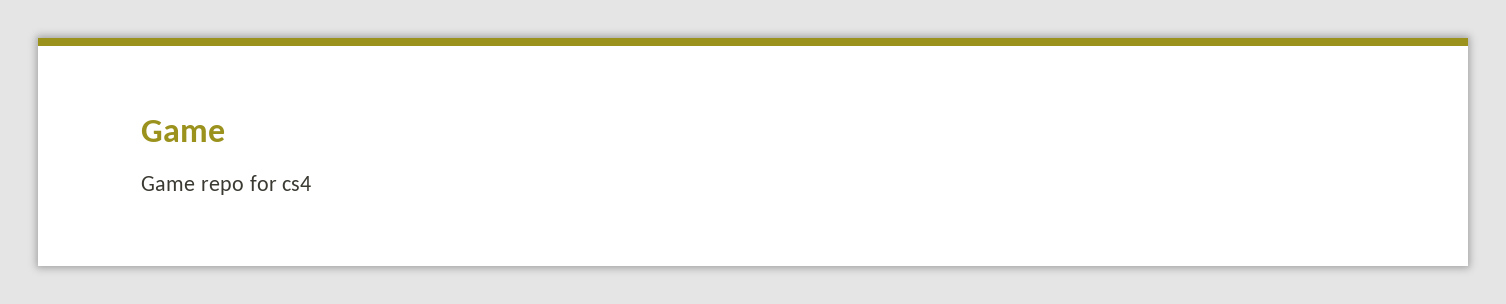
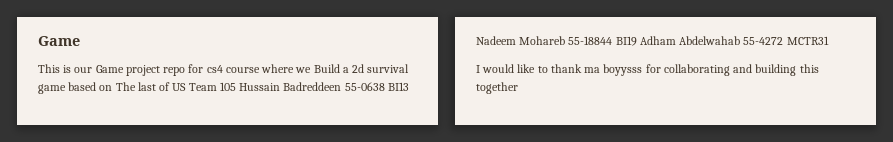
[141,175,312,195] Game repo for cs4 -> [38,64,410,76] [38,82,409,94] [476,36,829,46] [476,64,819,76] [476,82,518,94] This is our Game project repo for cs4 course where we Build a 2d survival game based on The last of US Team 105 Hussain Badreddeen 55-0638 BI13 Nadeem Mohareb 55-18844 BI19 Adham Abdelwahab 55-4272 MCTR31 // I would like to thank ma boyysss for collaborating and building this together

